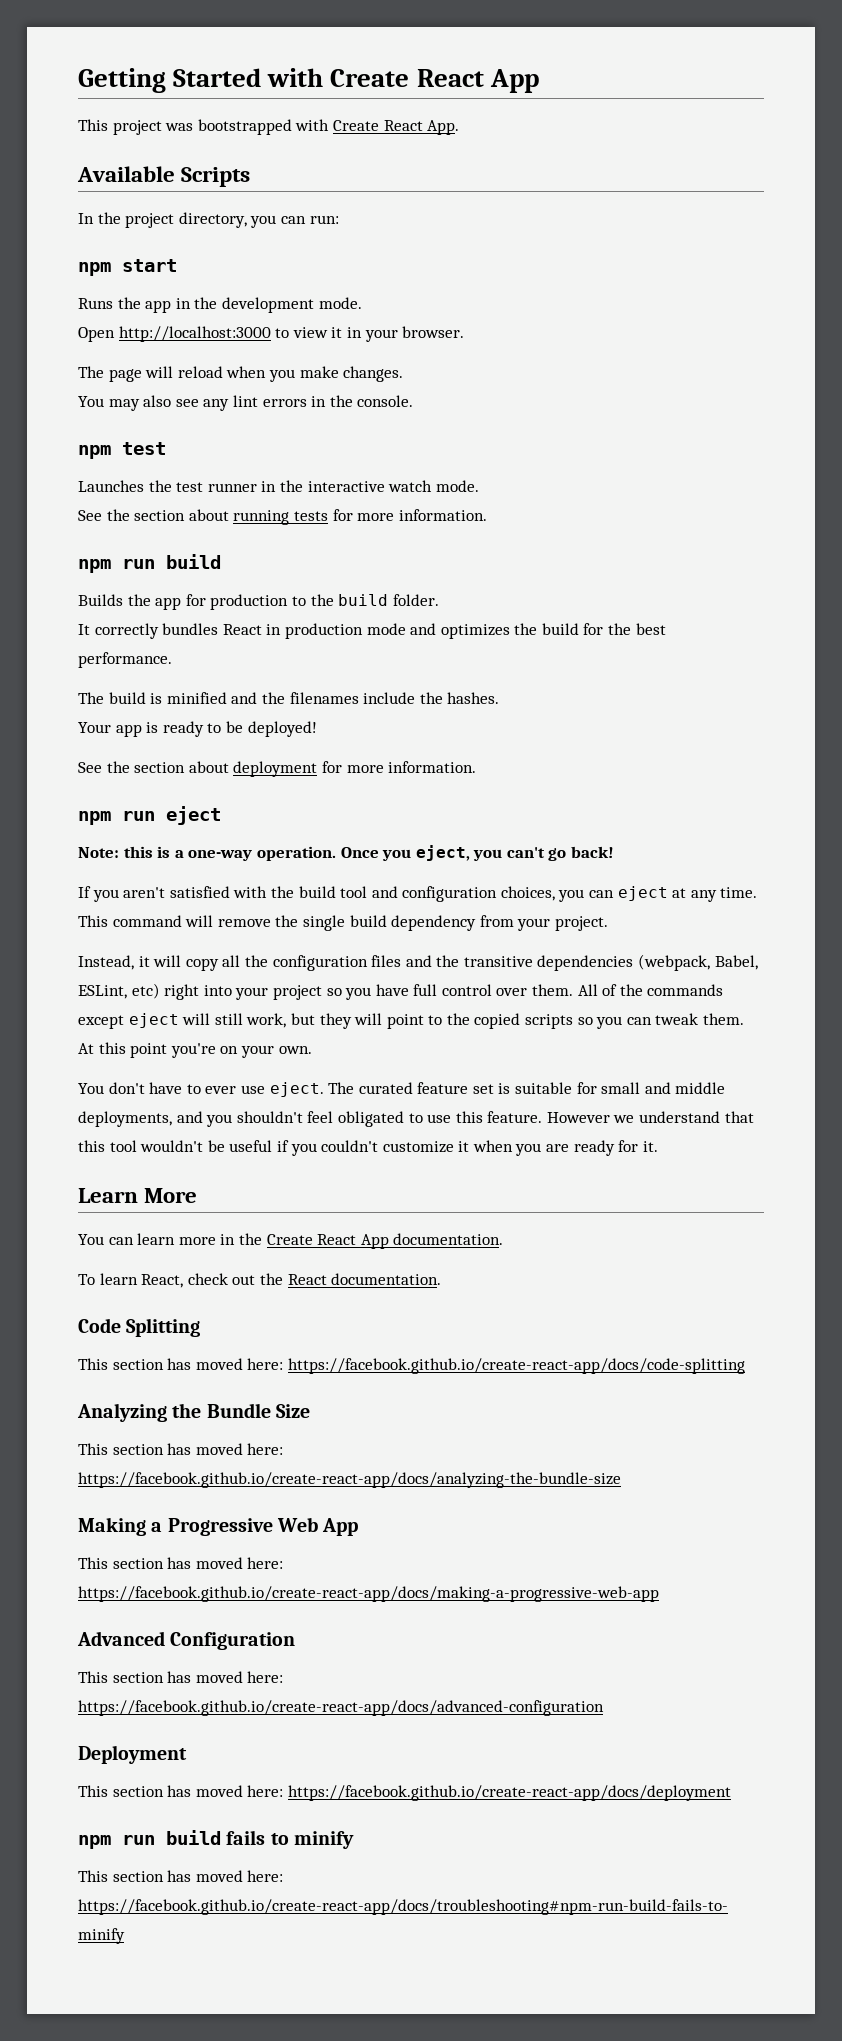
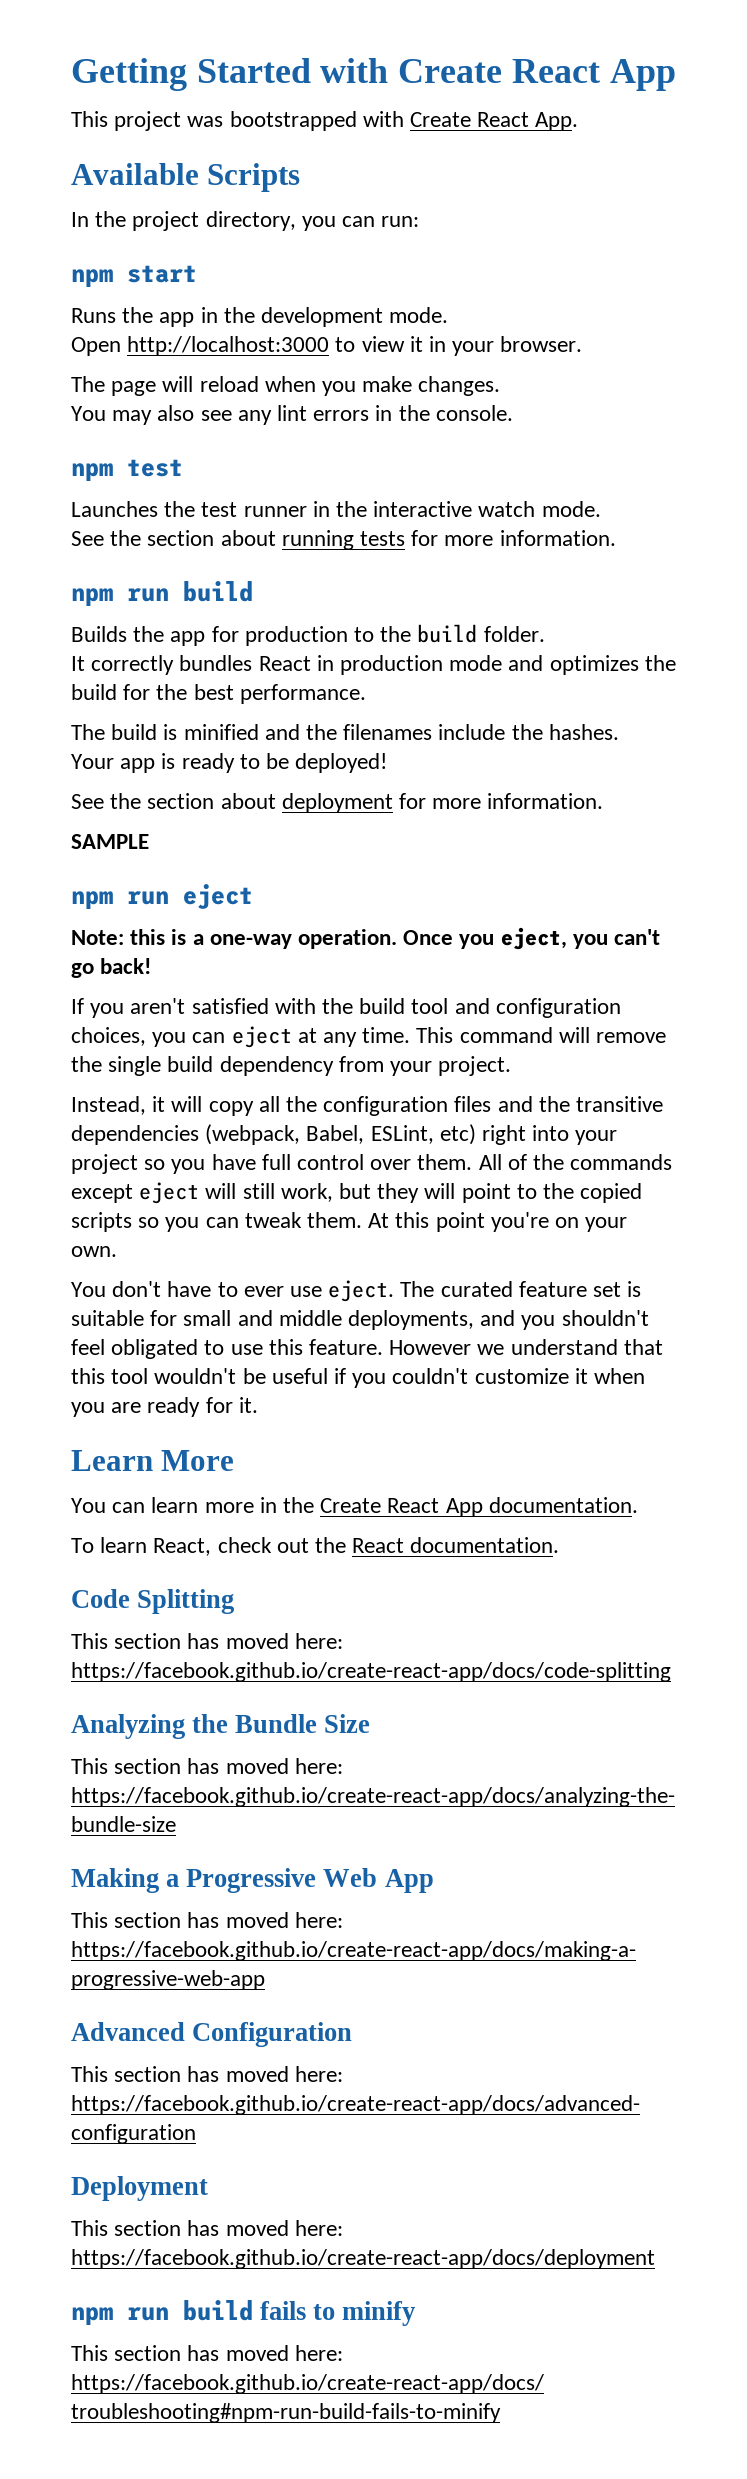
(477, 767) none -> [71,834,149,849] // SAMPLE

